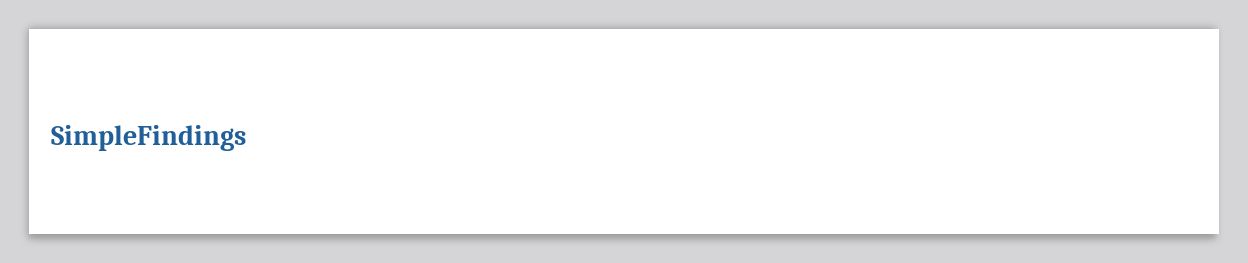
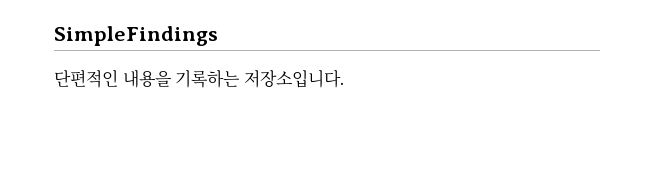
(246, 138) none -> [54,69,344,88] // 단편적인 내용을 기록하는 저장소입니다.

